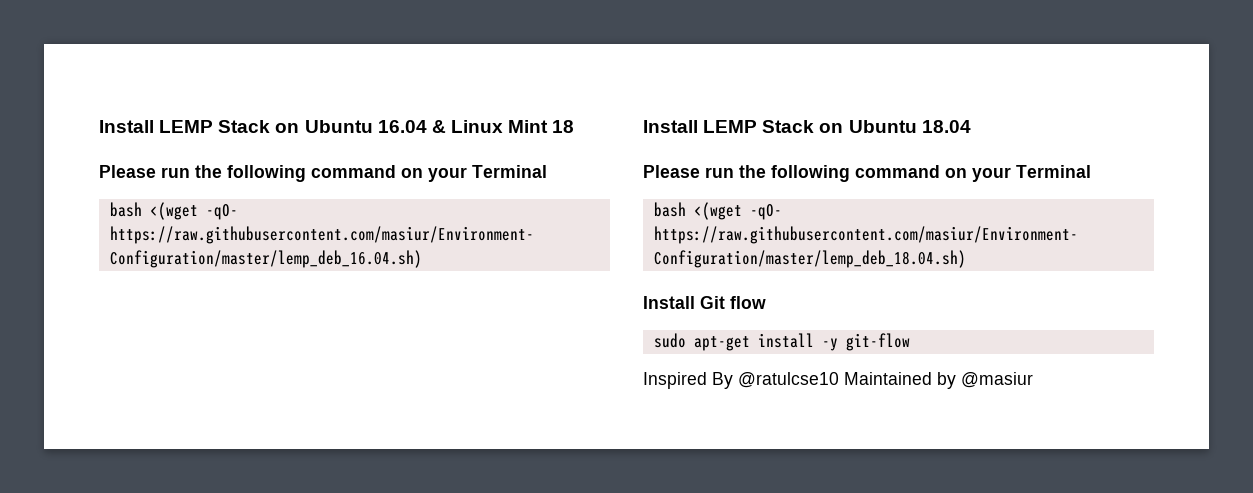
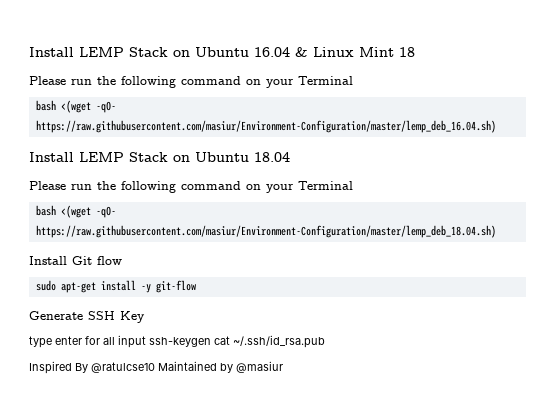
(910, 342) none -> [29,311,145,323] [29,335,325,348] // Generate SSH Key // type enter for all input ssh-keygen cat ~/.ssh/id_rsa.pub

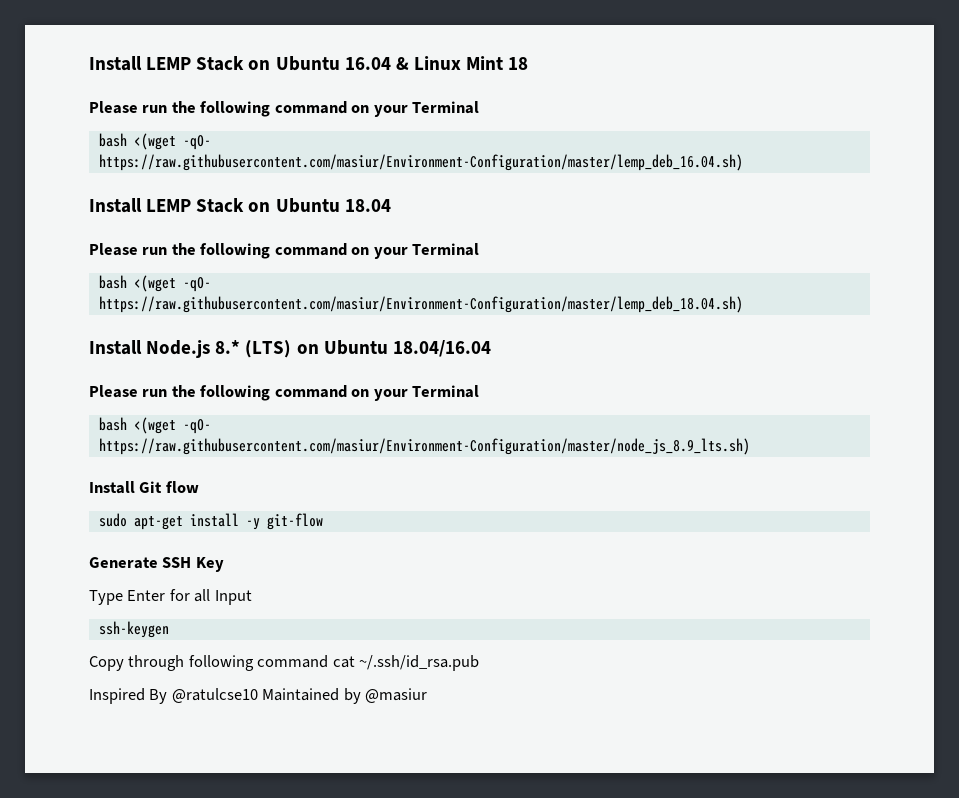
(496, 231) none -> [89,340,491,358] [89,385,480,401] [98,417,211,434] [98,438,750,455] // Install Node.js 8.* (LTS) on Ubuntu 18.04/16.04 // Please run the following command on your Terminal // bash <(wget -qO- https://raw.githubusercontent.com/masiur/Environment-Configuration/master/node_js_8.9_lts.sh)
[29,336,82,348] type enter -> [89,590,166,605] Type Enter
[118,335,146,348] input -> [214,590,252,605] Input //
(211, 342) none -> [89,655,329,671] // Copy through following command

